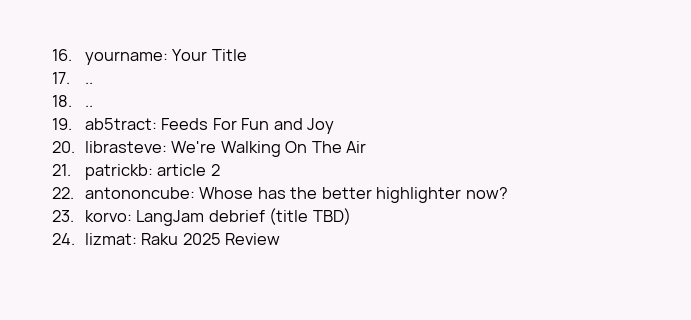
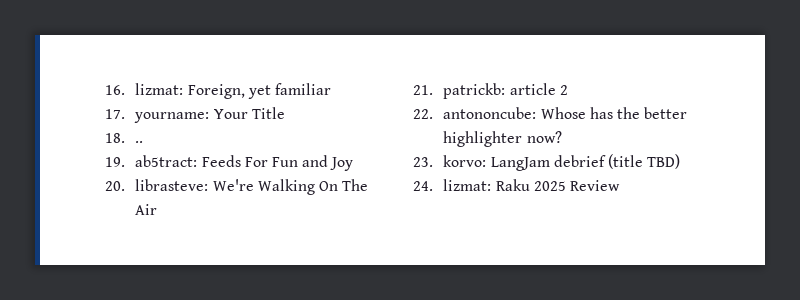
(72, 55) none -> [135,83,331,99] [105,109,125,119] lizmat: Foreign, yet familiar // 17.
[52,72,93,84] // 17. .. -> (285, 113) none

